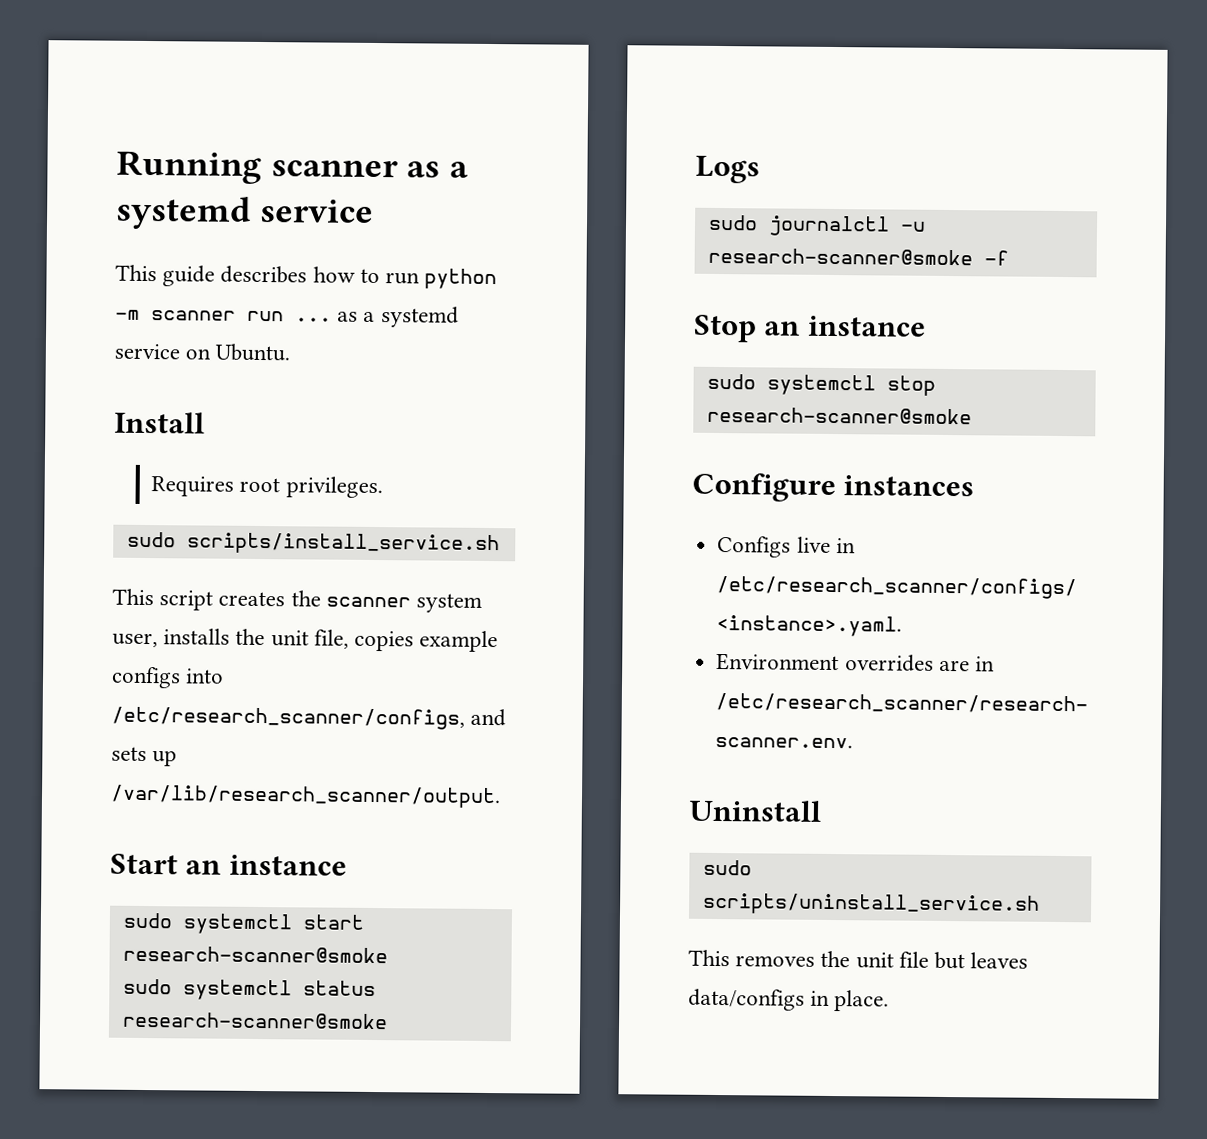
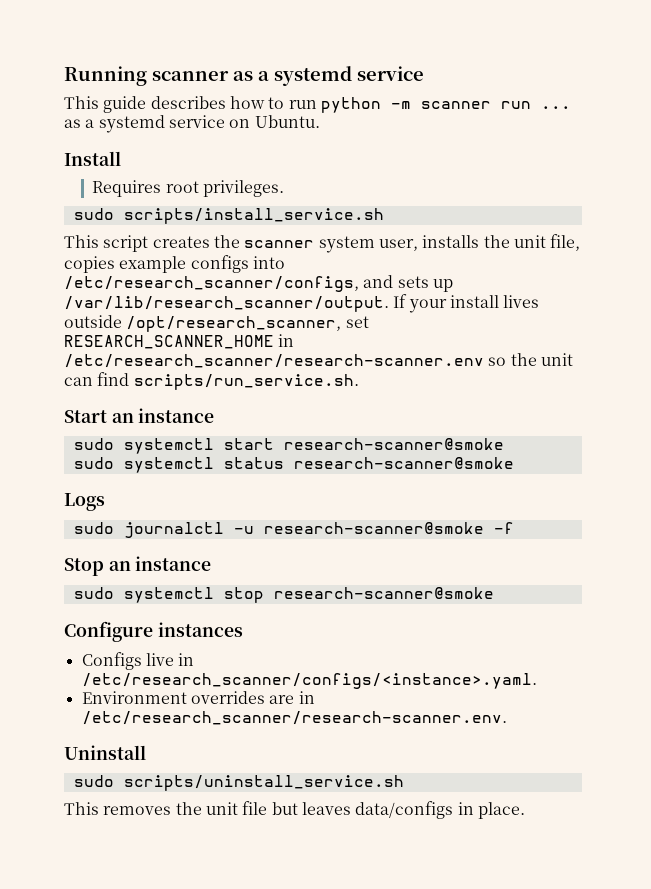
(501, 796) none -> [393,294,540,313] [64,315,369,332] [64,334,295,349] [64,353,573,368] [64,372,359,390] If your install lives outside /opt/research_scanner, set RESEARCH_SCANNER_HOME in /etc/research_scanner/research-scanner.env so the unit can find scripts/run_service.sh.

